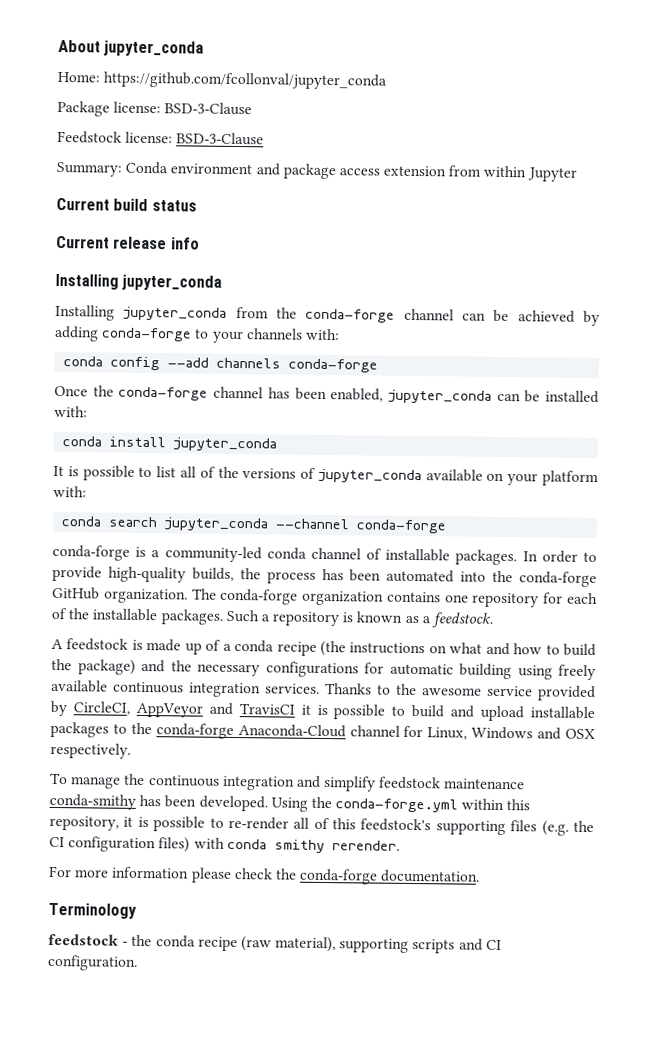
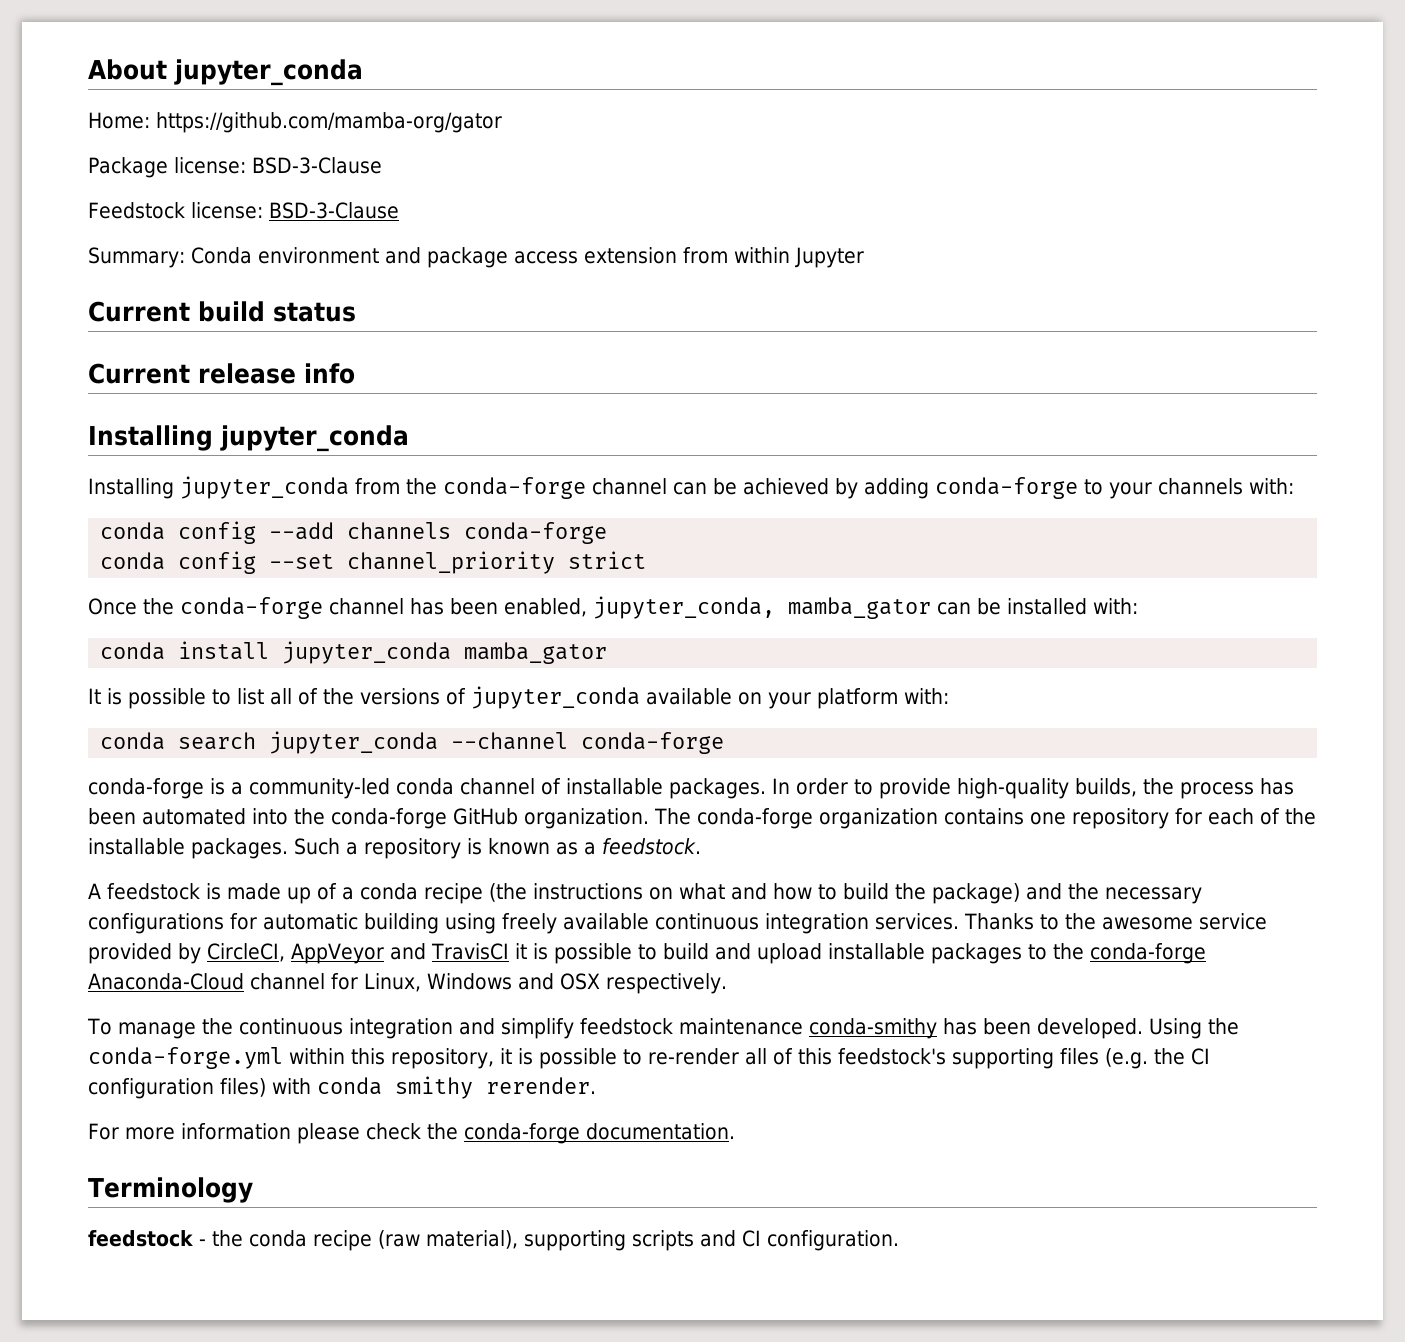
[103,71,388,90] https://github.com/fcollonval/jupyter_conda -> [156,112,502,133] https://github.com/mamba-org/gator
(379, 365) none -> [100,551,647,574] // conda config --set channel_priority strict
[387,389,492,404] jupyter_conda -> [593,596,931,619] jupyter_conda, mamba_gator
(278, 444) none -> [464,642,608,664] mamba_gator

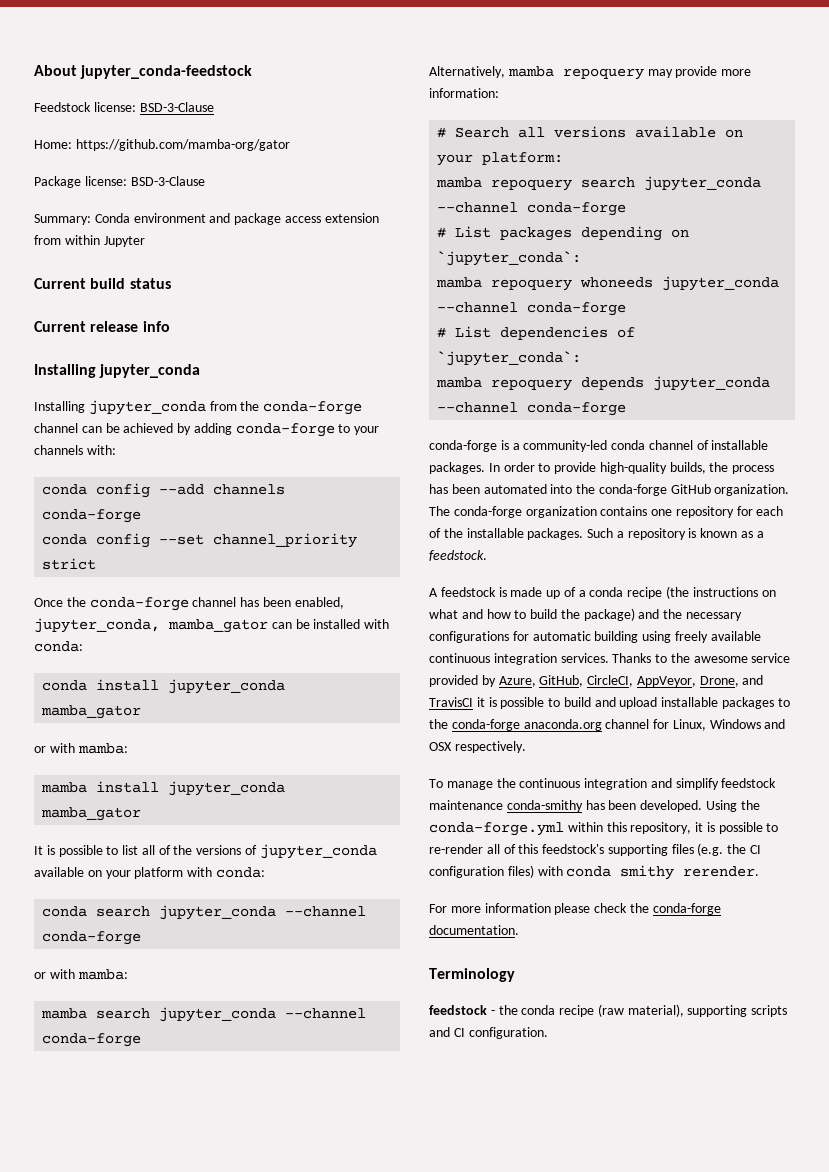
[174,59,363,86] jupyter_conda -> [80,65,253,79] [34,102,214,112] jupyter_conda-feedstock // Feedstock license: BSD-3-Clause
[88,202,399,219] // Feedstock license: BSD-3-Clause -> (205, 181) none
[1093,598,1138,614] with: -> [364,619,390,629] [34,641,83,652] with conda:
(608, 653) none -> [34,743,128,754] [41,781,286,796] [41,807,142,821] // or with mamba: // mamba install jupyter_conda mamba_gator
[904,688,949,704] with: -> [187,867,265,878] with conda:
(725, 743) none -> [34,969,128,980] [41,1007,367,1022] [42,1033,142,1047] [429,66,752,80] [429,88,499,98] [437,126,744,138] [437,152,564,166] [436,176,762,191] [437,202,627,216] [437,226,690,241] [437,251,582,266] [436,276,780,291] [437,302,627,316] [437,326,636,340] [437,351,582,366] [436,376,771,391] [437,402,627,416] // or with mamba: // mamba search jupyter_conda --channel conda-forge // Alternatively, mamba repoquery may provide more information: // # Search all versions available on your platform: // mamba repoquery search jupyter_conda --channel conda-forge // # List packages depending on `jupyter_conda`: // mamba repoquery whoneeds jupyter_conda --channel conda-forge // # List dependencies of `jupyter_conda`: // mamba repoquery depends jupyter_conda --channel conda-forge
[207,943,384,964] CircleCI, AppVeyor -> [498,675,739,687] Azure, GitHub, CircleCI, AppVeyor, Drone,
[88,973,244,990] Anaconda-Cloud -> [523,719,602,731] anaconda.org

